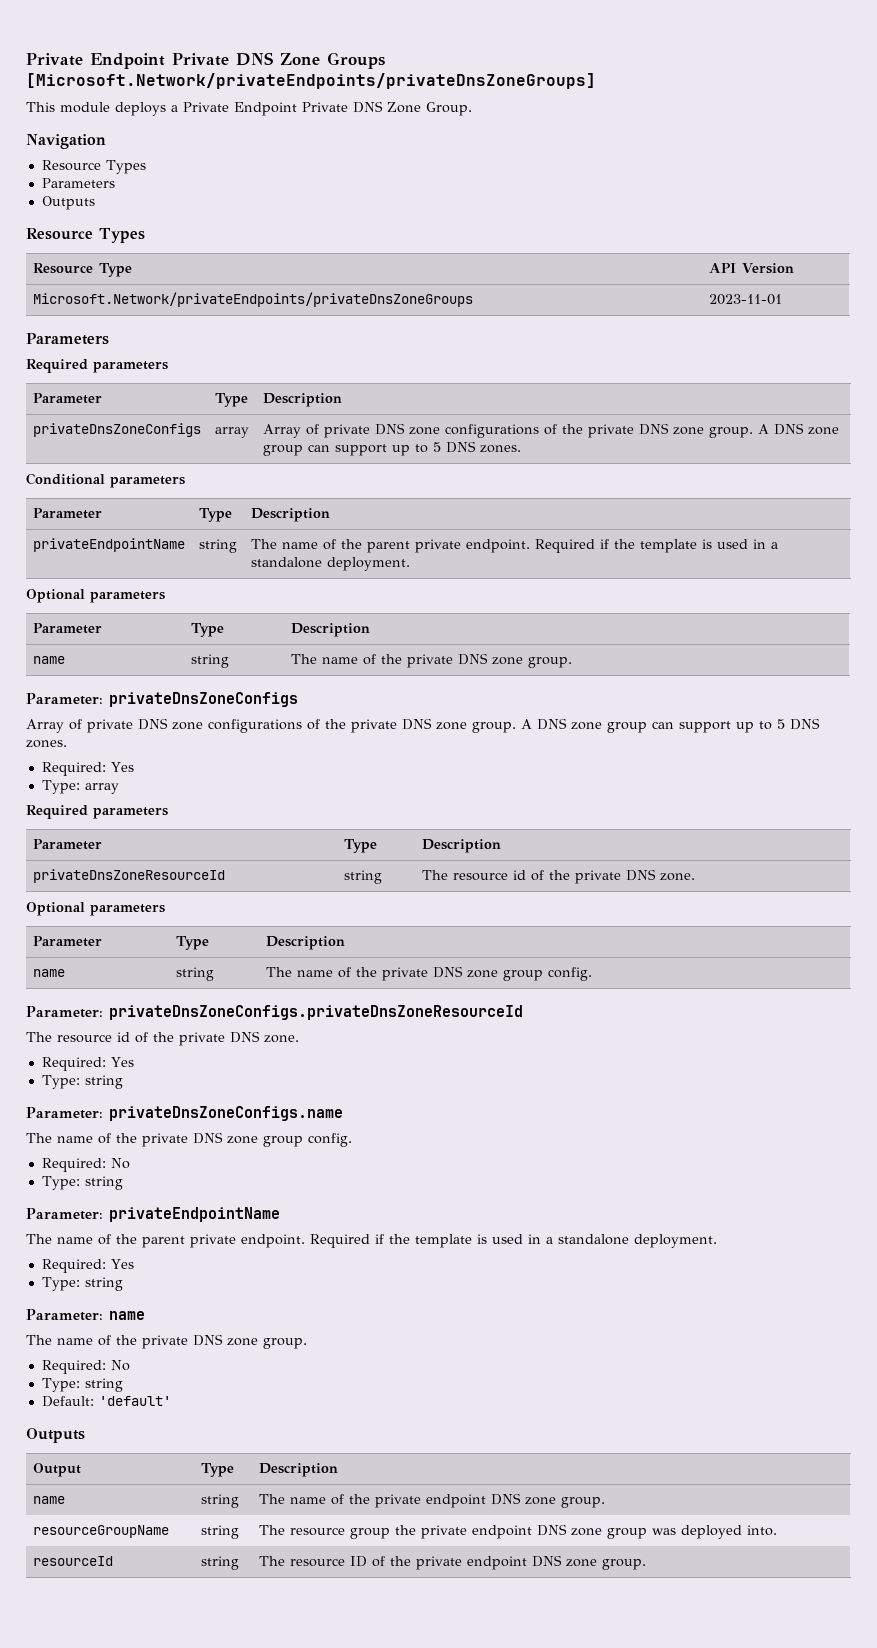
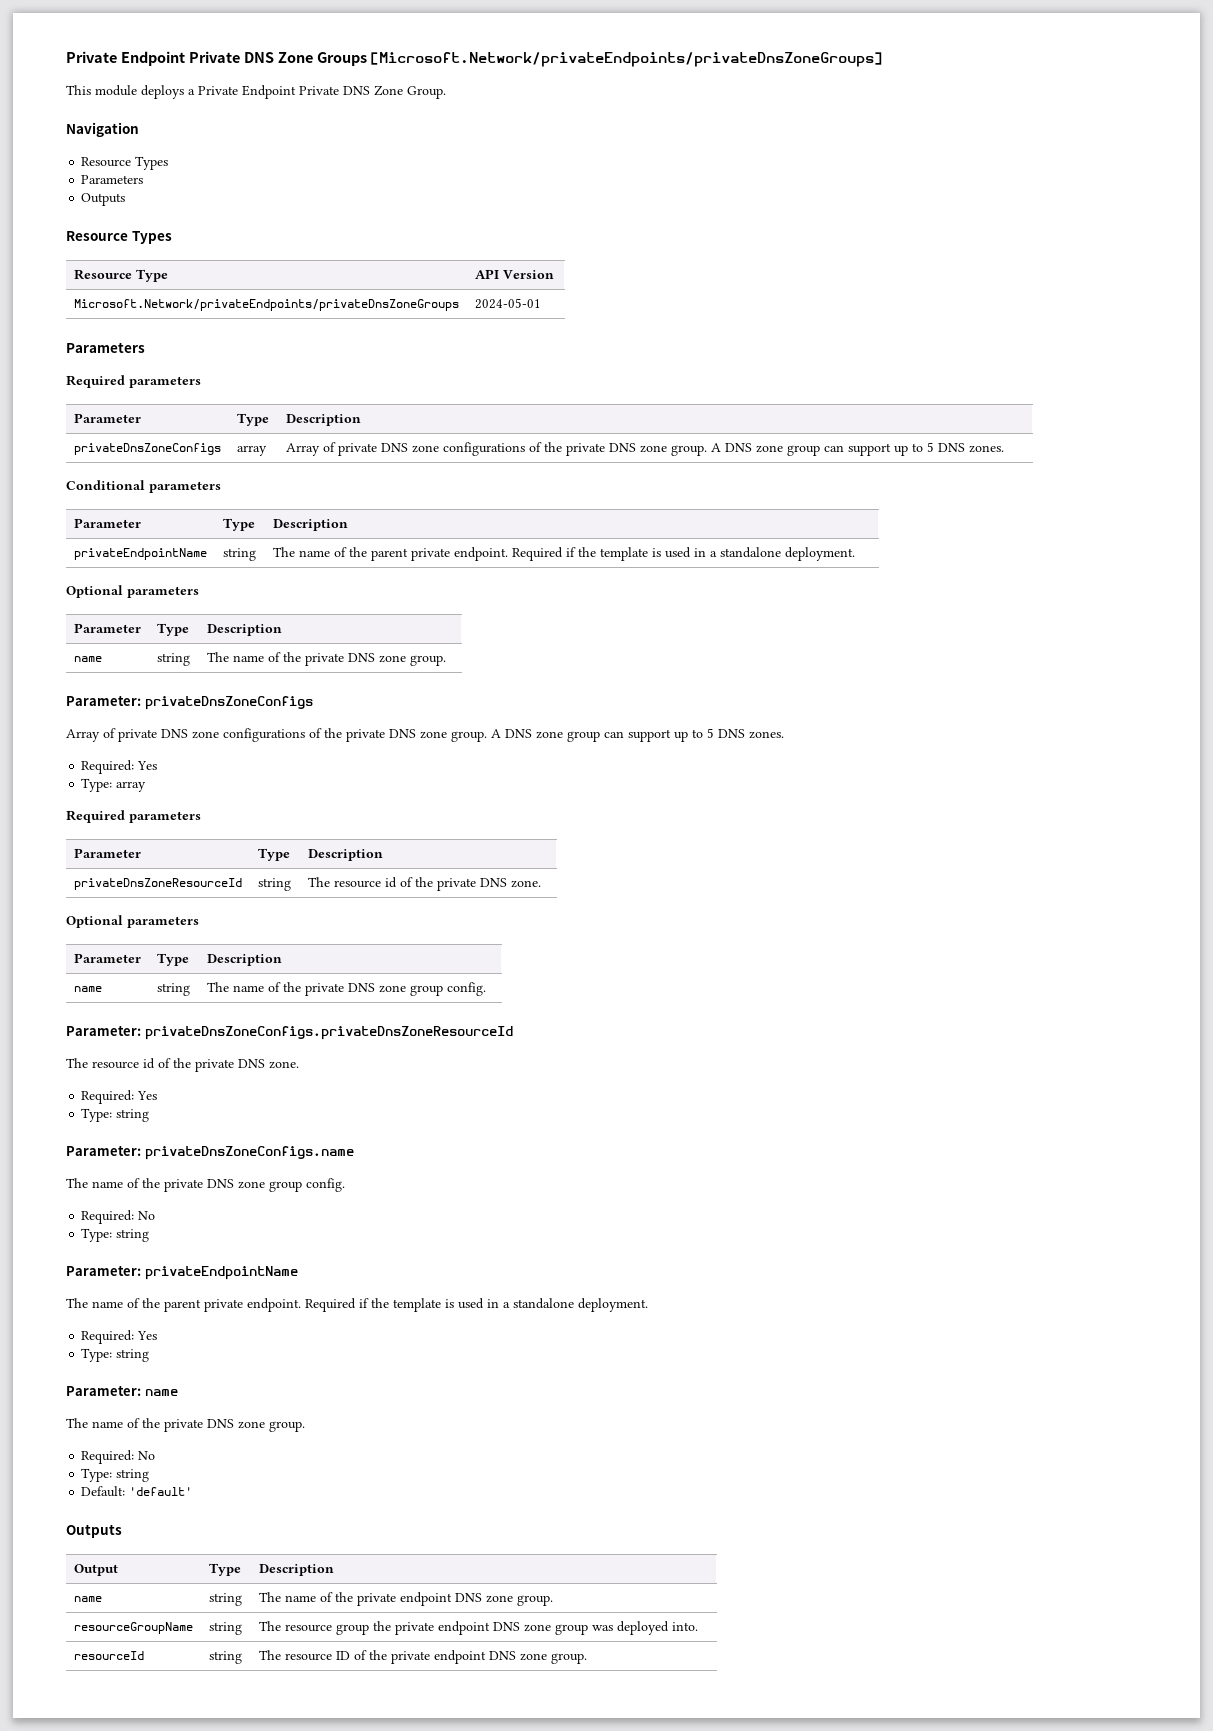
[708,294,782,305] 2023-11-01 -> [474,298,541,309] 2024-05-01

